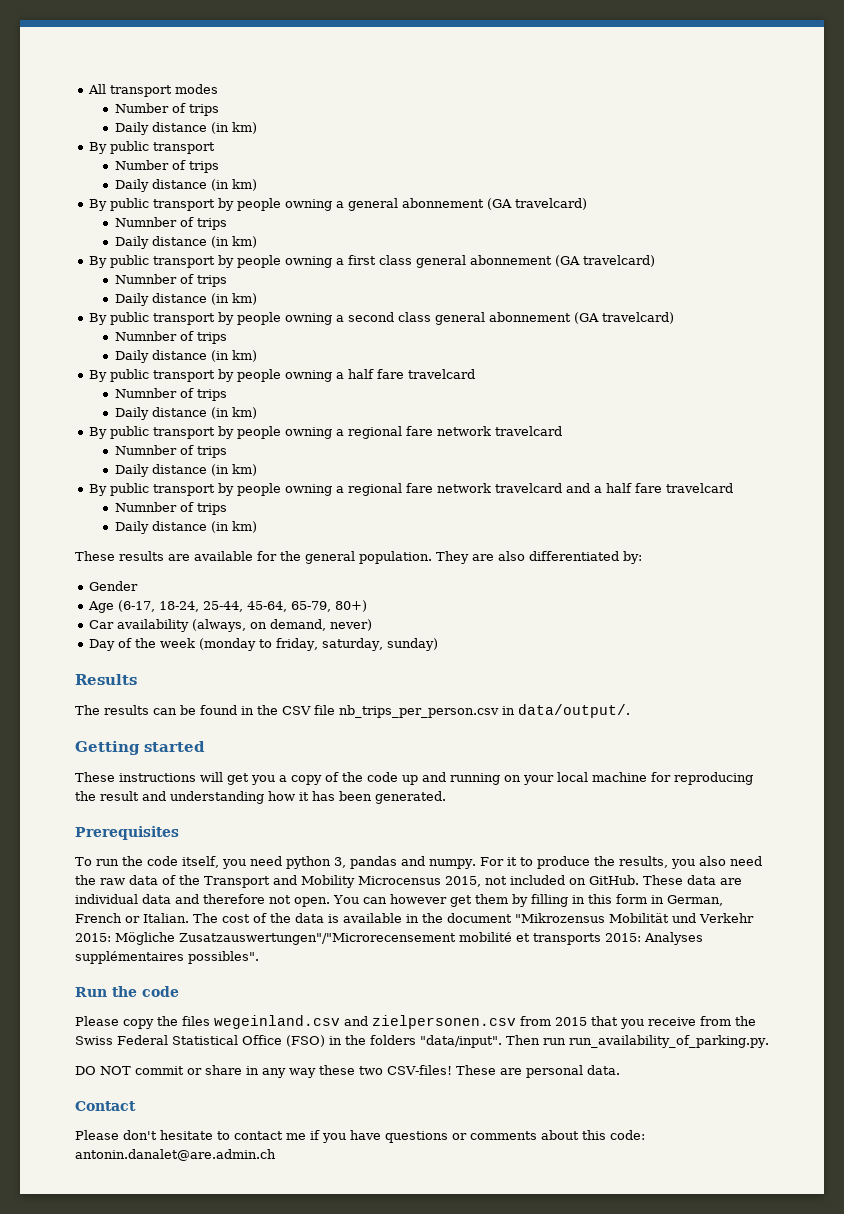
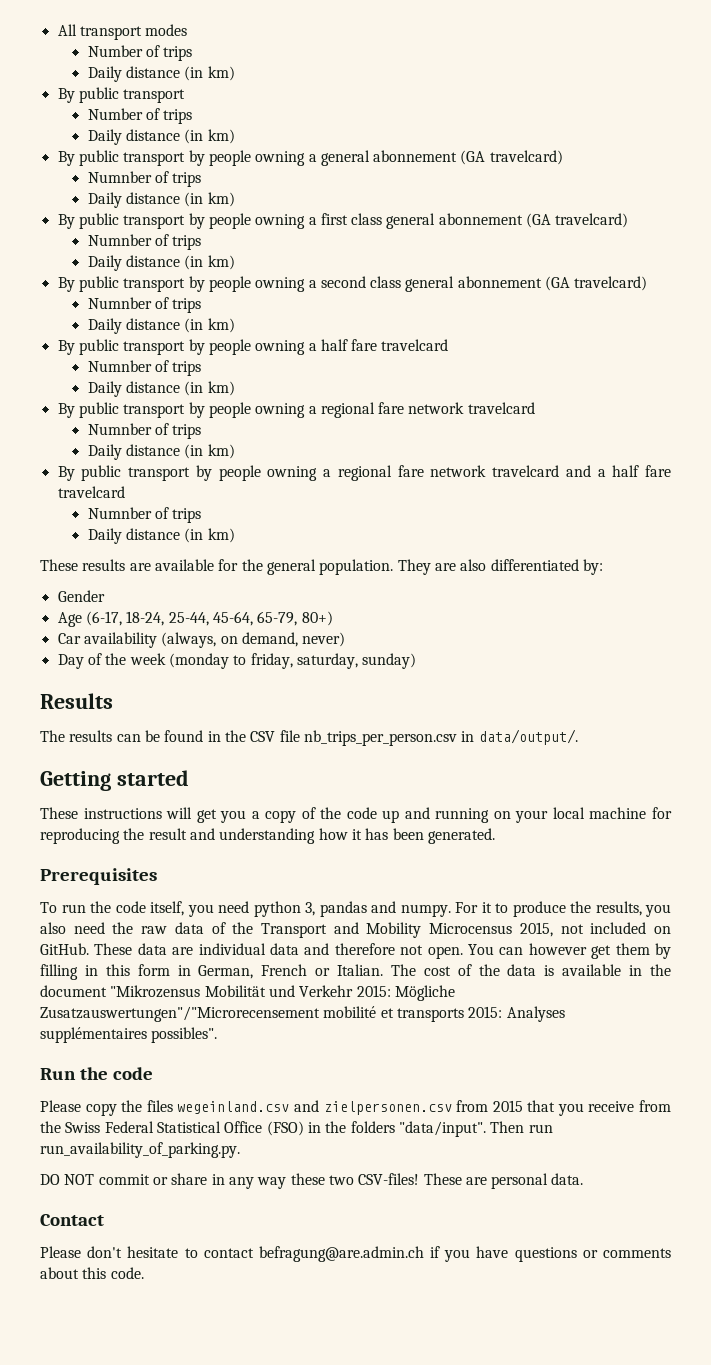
[286,1133,306,1140] me -> [258,1246,424,1262] befragung@are.admin.ch
[610,1130,645,1140] [75,1149,276,1161] code: antonin.danalet@are.admin.ch -> [110,1267,144,1279] code.

